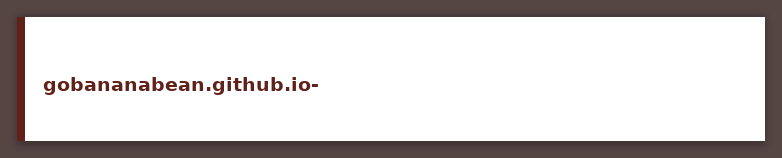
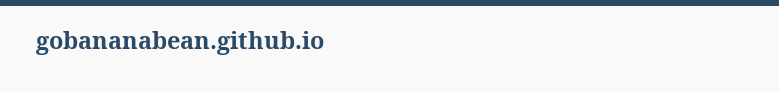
[43,77,319,95] gobananabean.github.io- -> [36,31,324,55] gobananabean.github.io

